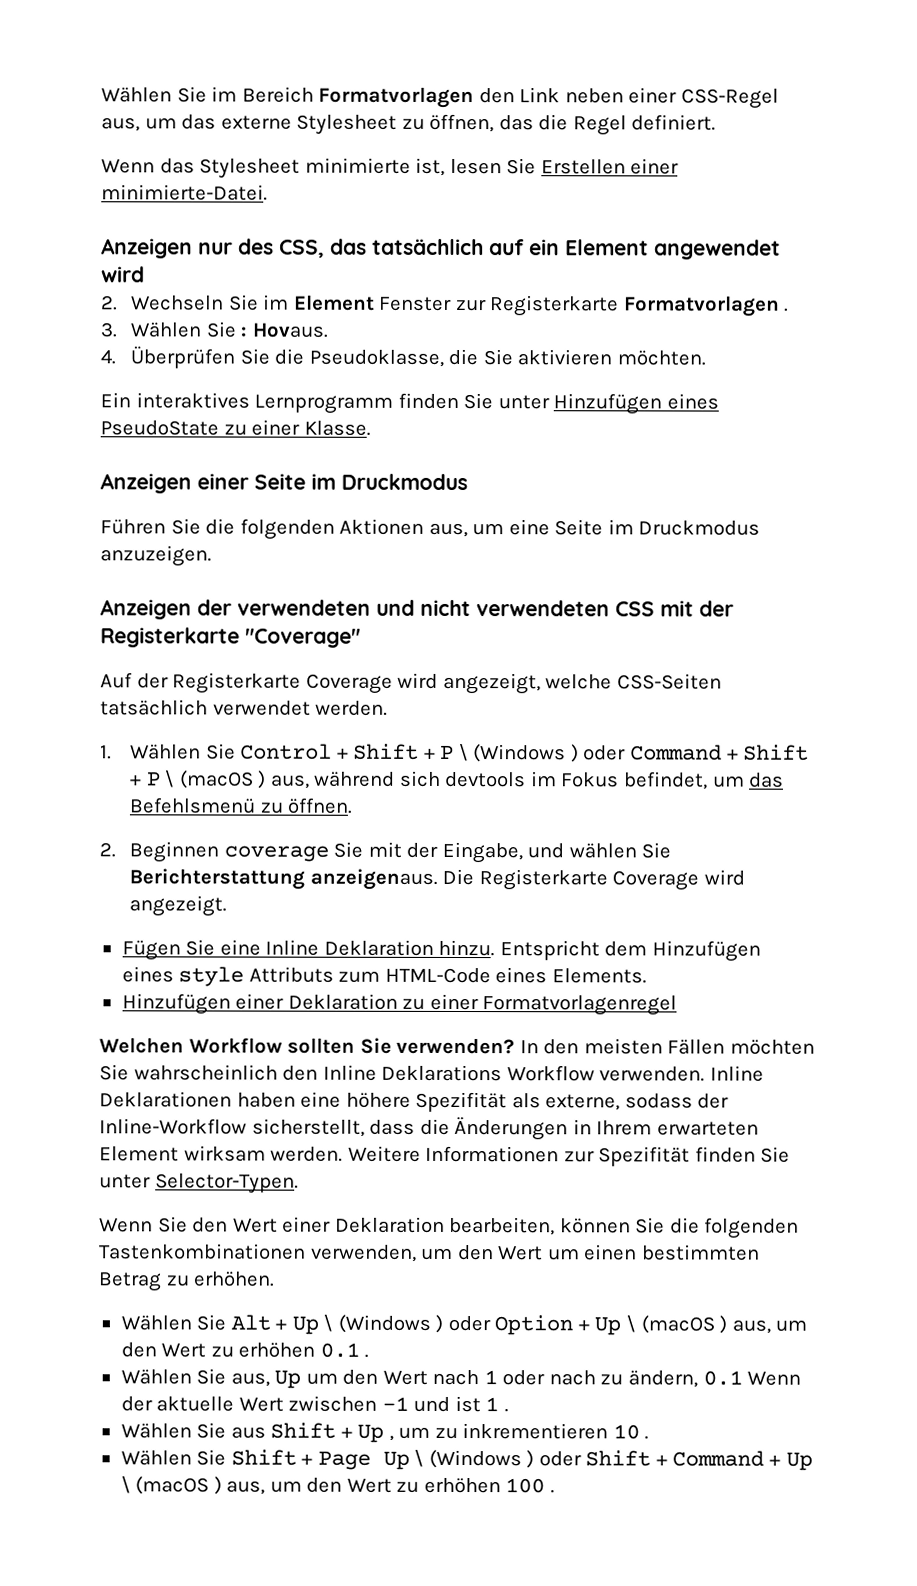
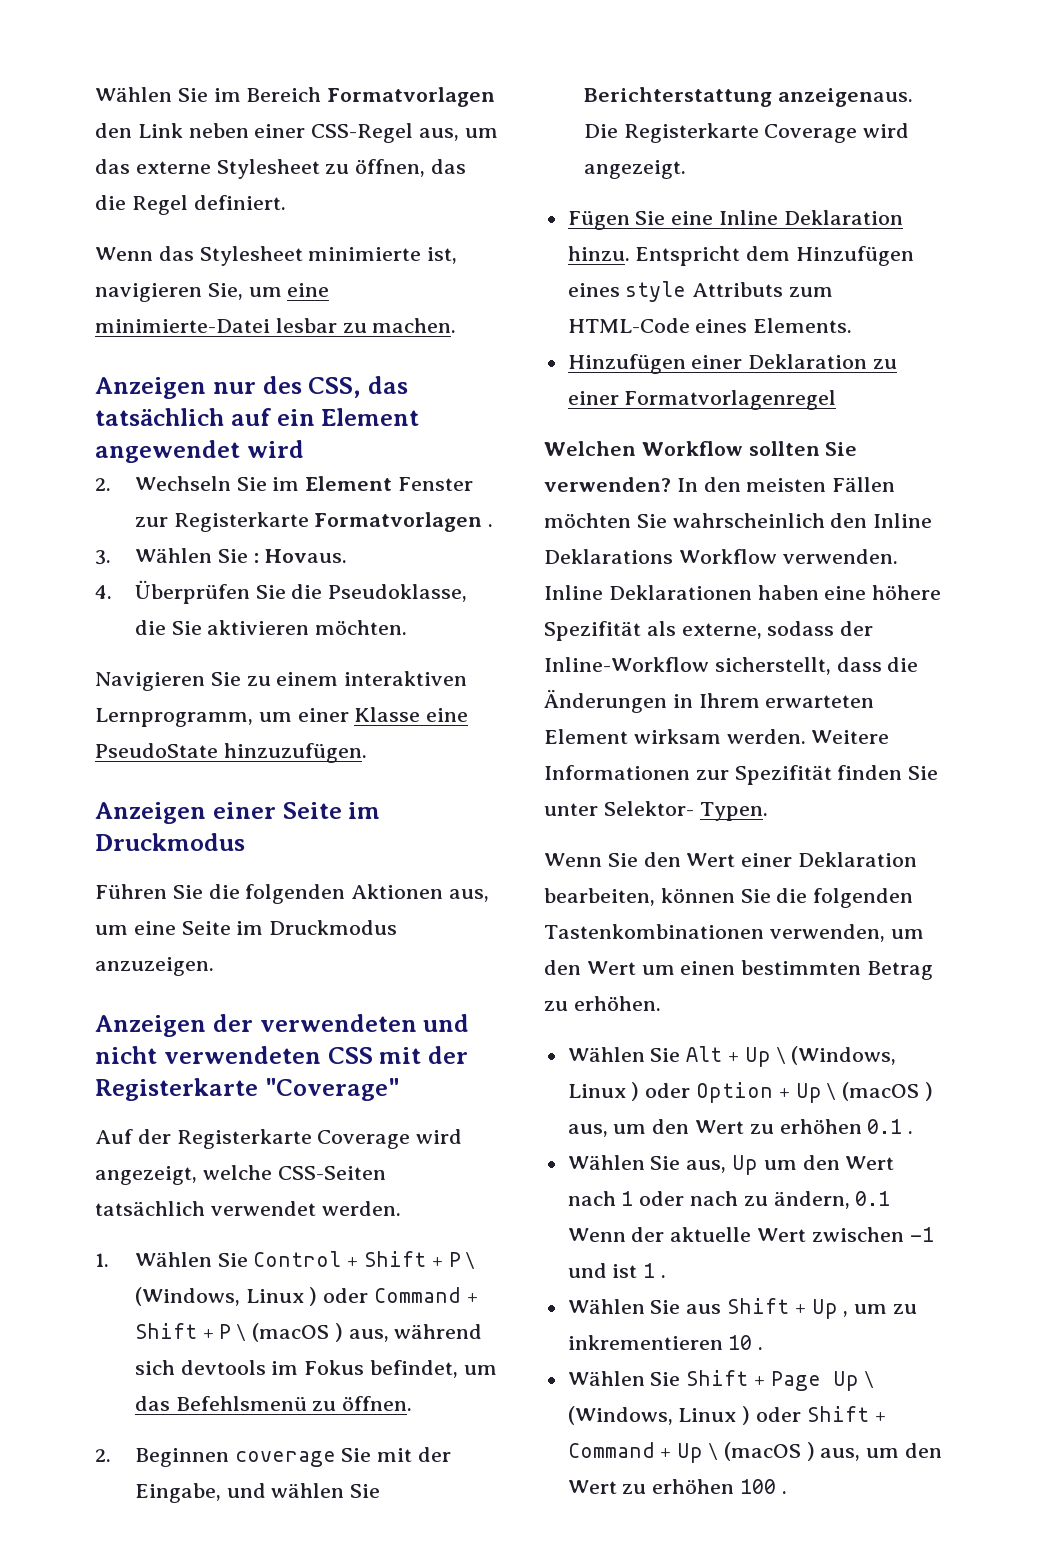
[449,158,680,175] [101,184,268,201] lesen Sie Erstellen einer minimierte-Datei. -> [95,283,330,302] [95,318,457,333] navigieren Sie, um eine minimierte-Datei lesbar zu machen.
[100,392,719,415] [100,419,371,436] Ein interaktives Lernprogramm finden Sie unter Hinzufügen eines PseudoState zu einer Klasse. -> [95,671,468,691] [95,707,469,727] [95,743,367,763] Navigieren Sie zu einem interaktiven Lernprogramm, um einer Klasse eine PseudoState hinzuzufügen.
[473,744,567,763] (Windows -> [134,1287,304,1306] (Windows, Linux
[154,1173,299,1194] Selector-Typen. -> [603,801,768,821] Selektor- Typen.
[337,1314,431,1333] (Windows -> [791,1046,897,1065] [567,1084,626,1098] (Windows, Linux
[428,1449,522,1469] (Windows -> [567,1406,737,1425] (Windows, Linux

